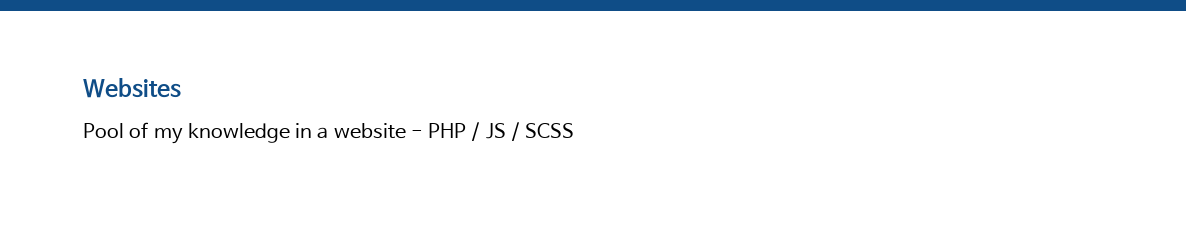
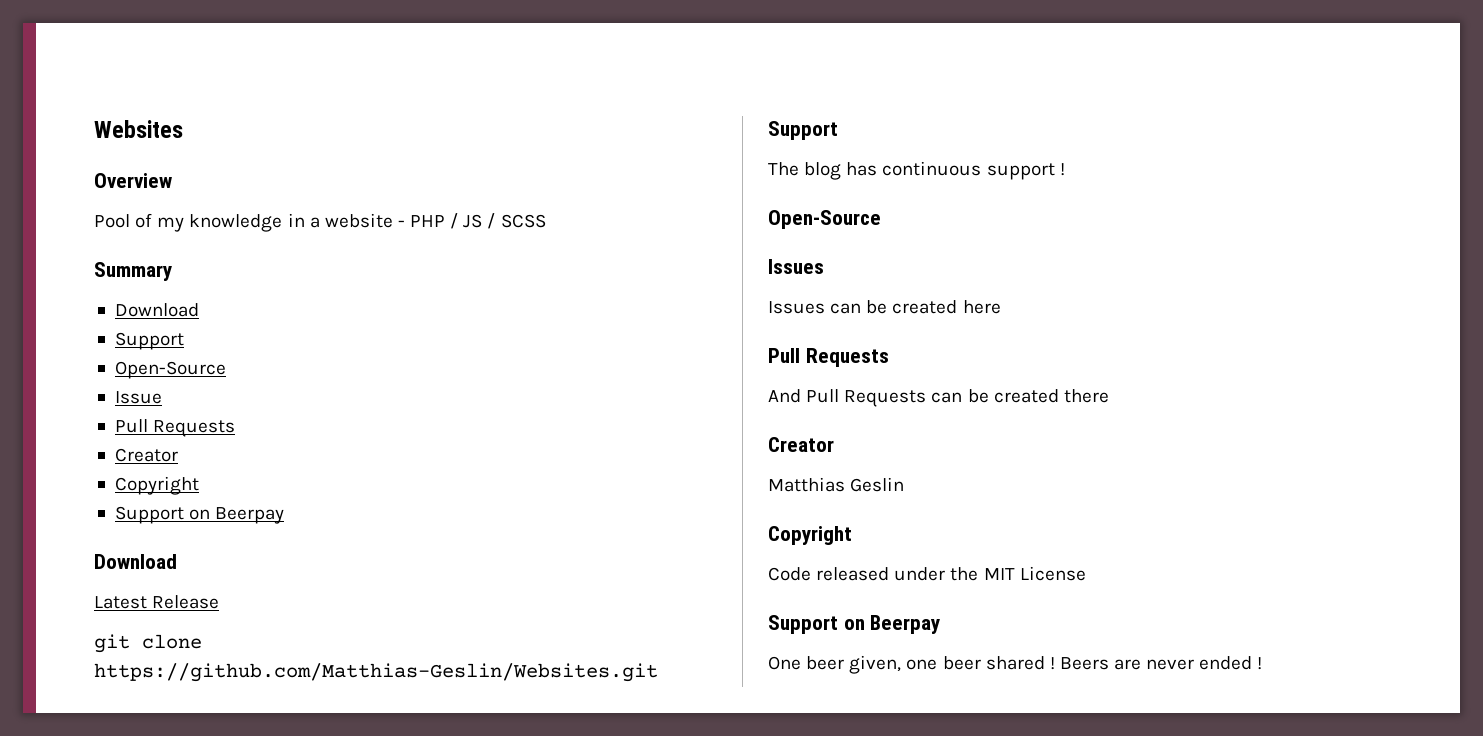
(181, 88) none -> [94,173,172,188] // Overview
(575, 130) none -> [94,262,172,281] [114,303,199,317] [114,332,184,350] [114,361,226,379] [114,391,162,404] [114,419,236,437] [114,448,178,462] [114,476,199,495] [114,506,285,524] [94,554,177,569] [94,595,220,609] [94,634,202,653] [94,663,658,682] [768,121,838,140] [768,161,1065,180] [768,210,881,229] [768,259,824,274] [768,300,1001,314] [768,348,889,367] [768,389,1109,407] [768,437,834,452] [768,477,905,492] [768,526,852,545] [768,566,1086,581] [768,615,941,634] [768,655,1263,674] // Summary // Download // Support // Open-Source // Issue // Pull Requests // Creator // Copyright // Support on Beerpay // Download // Latest Release // git clone https://github.com/Matthias-Geslin/Websites.git // Support // The blog has continuous support ! // Open-Source // Issues // Issues can be created here // Pull Requests // And Pull Requests can be created there // Creator // Matthias Geslin // Copyright // Code released under the MIT License // Support on Beerpay // One beer given, one beer shared ! Beers are never ended !

